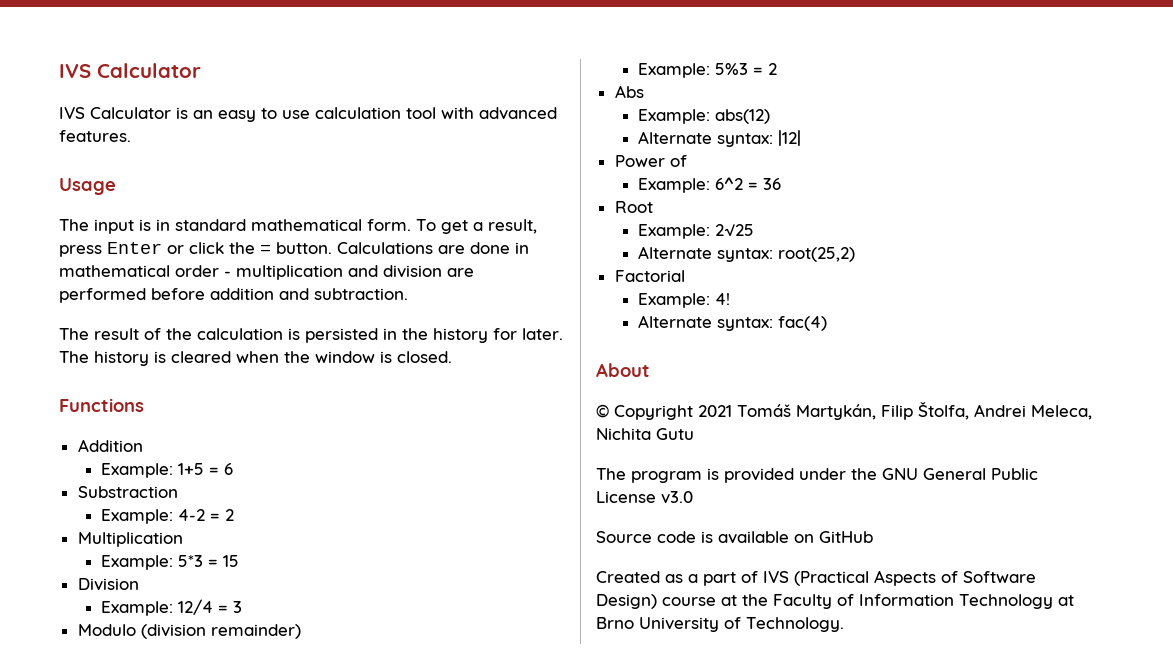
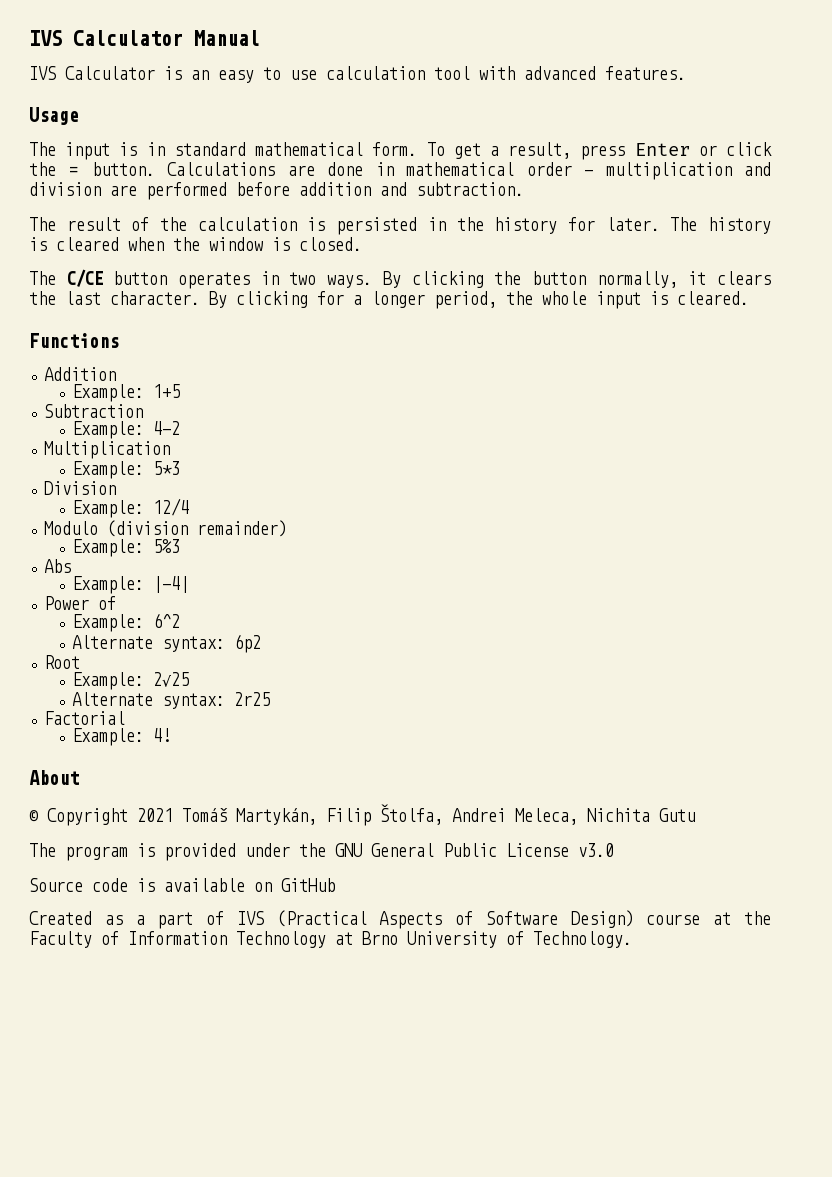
[59,63,201,78] IVS Calculator -> [29,30,260,46] IVS Calculator Manual
(452, 357) none -> [29,269,772,289] [29,291,749,309] // The C/CE button operates in two ways. By clicking the button normally, it clears the last character. By clicking for a longer period, the whole input is cleared.
[208,463,233,475] [77,486,178,498] = 6 // Substraction -> [44,404,144,418] // Subtraction
[209,509,234,521] = 2 -> (181, 428) none
[207,555,239,567] = 15 -> (181, 468) none
[217,601,242,613] = 3 -> (190, 507) none
[752,63,777,75] = 2 -> (181, 546) none
[714,109,770,124] [637,130,801,147] abs(12) // Alternate syntax: |12| -> [153,576,190,593] |-4|
[747,178,781,190] = 36 -> [72,634,262,653] // Alternate syntax: 6p2
[777,247,855,262] root(25,2) -> [234,692,271,706] 2r25
[637,315,827,331] // Alternate syntax: fac(4) -> (172, 735) none

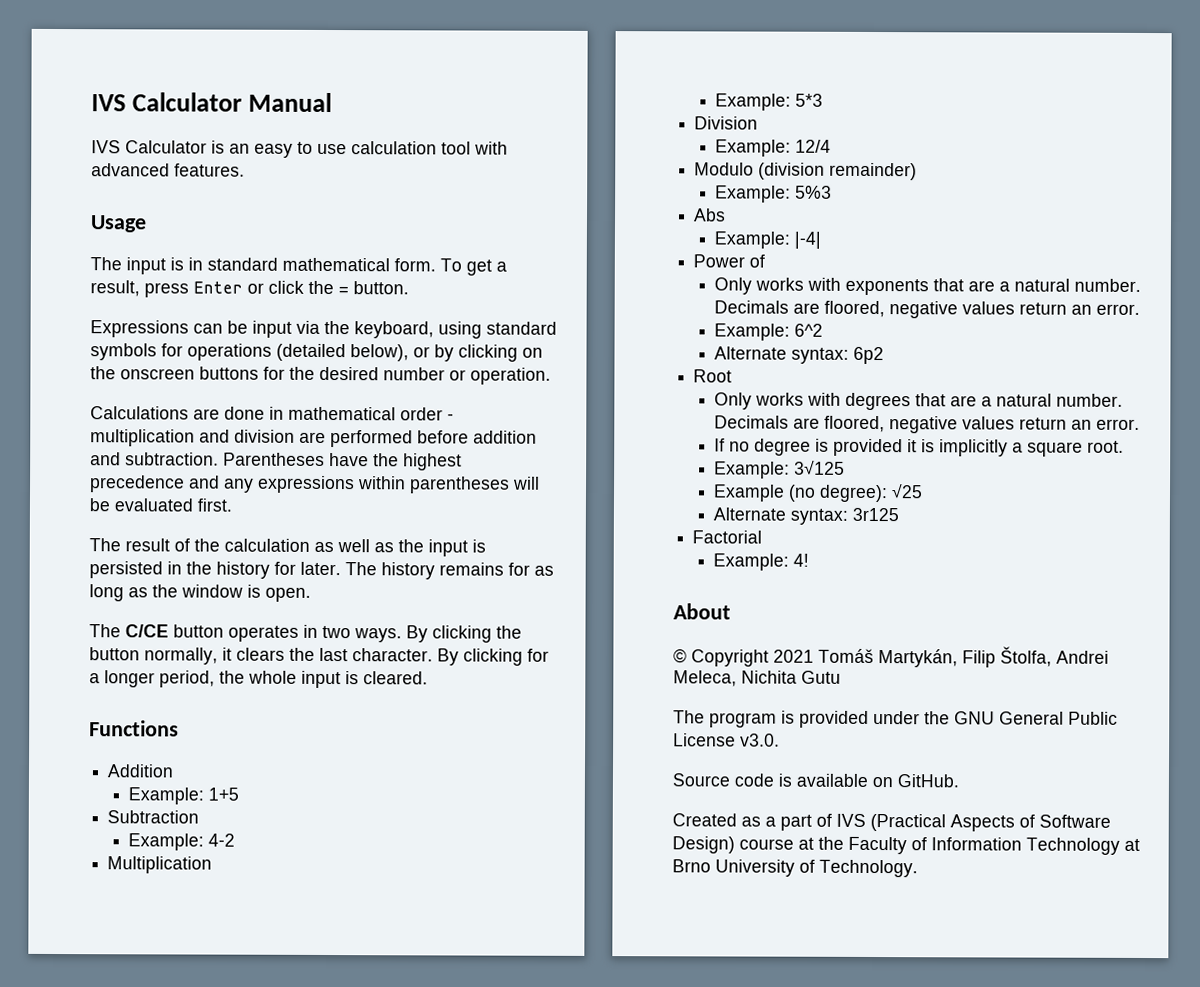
(155, 169) none -> [90,320,557,339] [90,343,543,362] [90,366,551,385] // Expressions can be input via the keyboard, using standard symbols for operations (detailed below), or by clicking on the onscreen buttons for the desired number or operation. //
(524, 189) none -> [223,452,462,471] [90,475,540,494] [89,498,232,512] Parentheses have the highest precedence and any expressions within parentheses will be evaluated first.
(297, 224) none -> [314,539,468,557] as well as the input
[29,237,164,251] is cleared when -> [439,562,554,576] [89,584,148,602] remains for as long as
[299,237,362,251] closed. -> [265,587,311,602] open.
(117, 603) none -> [714,277,1142,296] [714,300,1141,319] // Only works with exponents that are a natural number. Decimals are floored, negative values return an error.
[72,672,190,690] [72,692,271,709] Example: 2√25 // Alternate syntax: 2r25 -> [714,392,1124,411] [714,415,1141,434] [714,438,1125,457] [714,460,846,479] [713,484,924,503] [713,507,900,525] Only works with degrees that are a natural number. Decimals are floored, negative values return an error. // If no degree is provided it is implicitly a square root. // Example: 3√125 // Example (no degree): √25 // Alternate syntax: 3r125
[578,843,614,857] v3.0 -> [740,733,780,747] v3.0.
[281,878,335,892] GitHub -> [897,774,959,788] GitHub.

